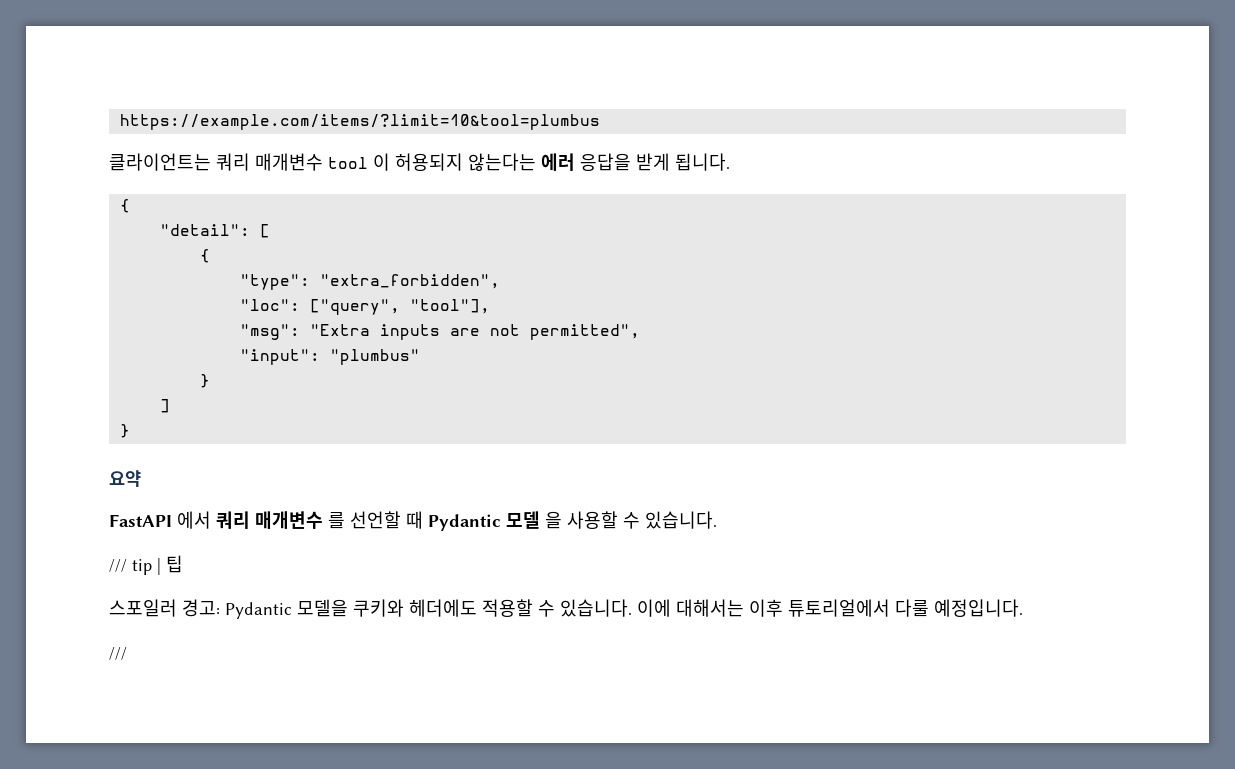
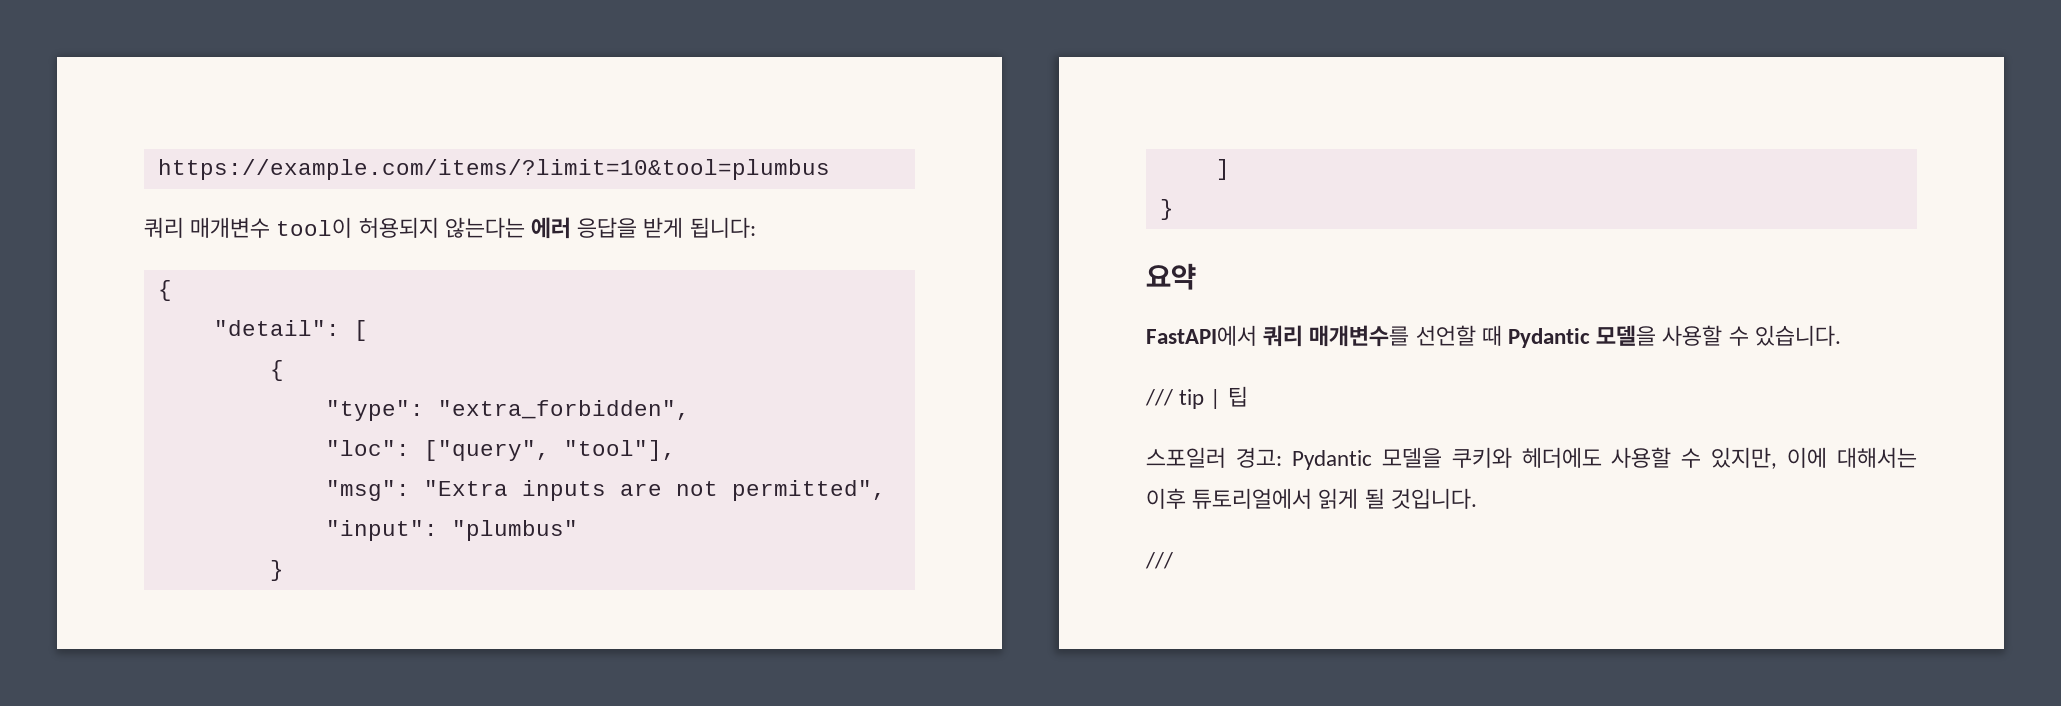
[109,153,390,171] 클라이언트는 쿼리 매개변수 tool 이 -> [144,217,353,238] 쿼리 매개변수 tool이
[675,153,730,171] 됩니다. -> [689,217,756,238] 됩니다:
[109,511,345,529] FastAPI 에서 쿼리 매개변수 를 -> [1146,325,1410,347] FastAPI에서 쿼리 매개변수를
[506,511,562,529] 모델 을 -> [1596,325,1657,346] 모델을
[482,599,632,617] 적용할 수 있습니다. -> [1611,447,1778,469] 사용할 수 있지만,
[895,599,1023,617] 다룰 예정입니다. -> [1318,488,1477,509] 읽게 될 것입니다.

